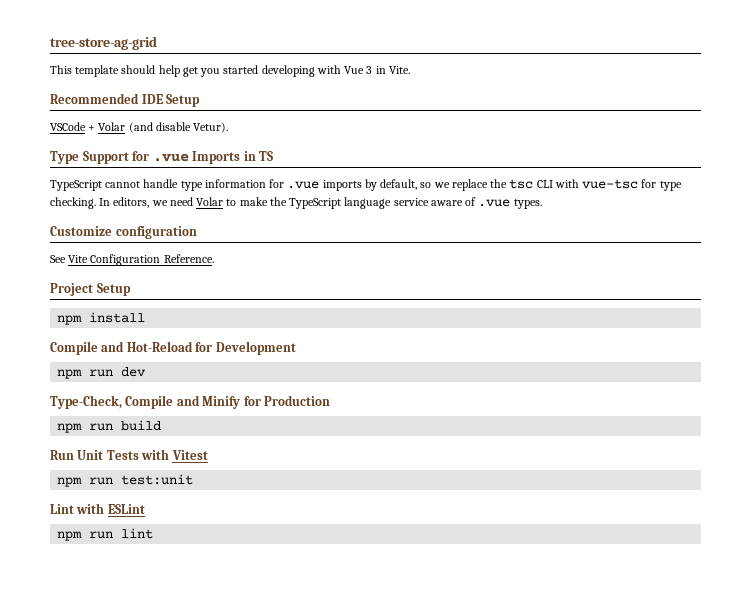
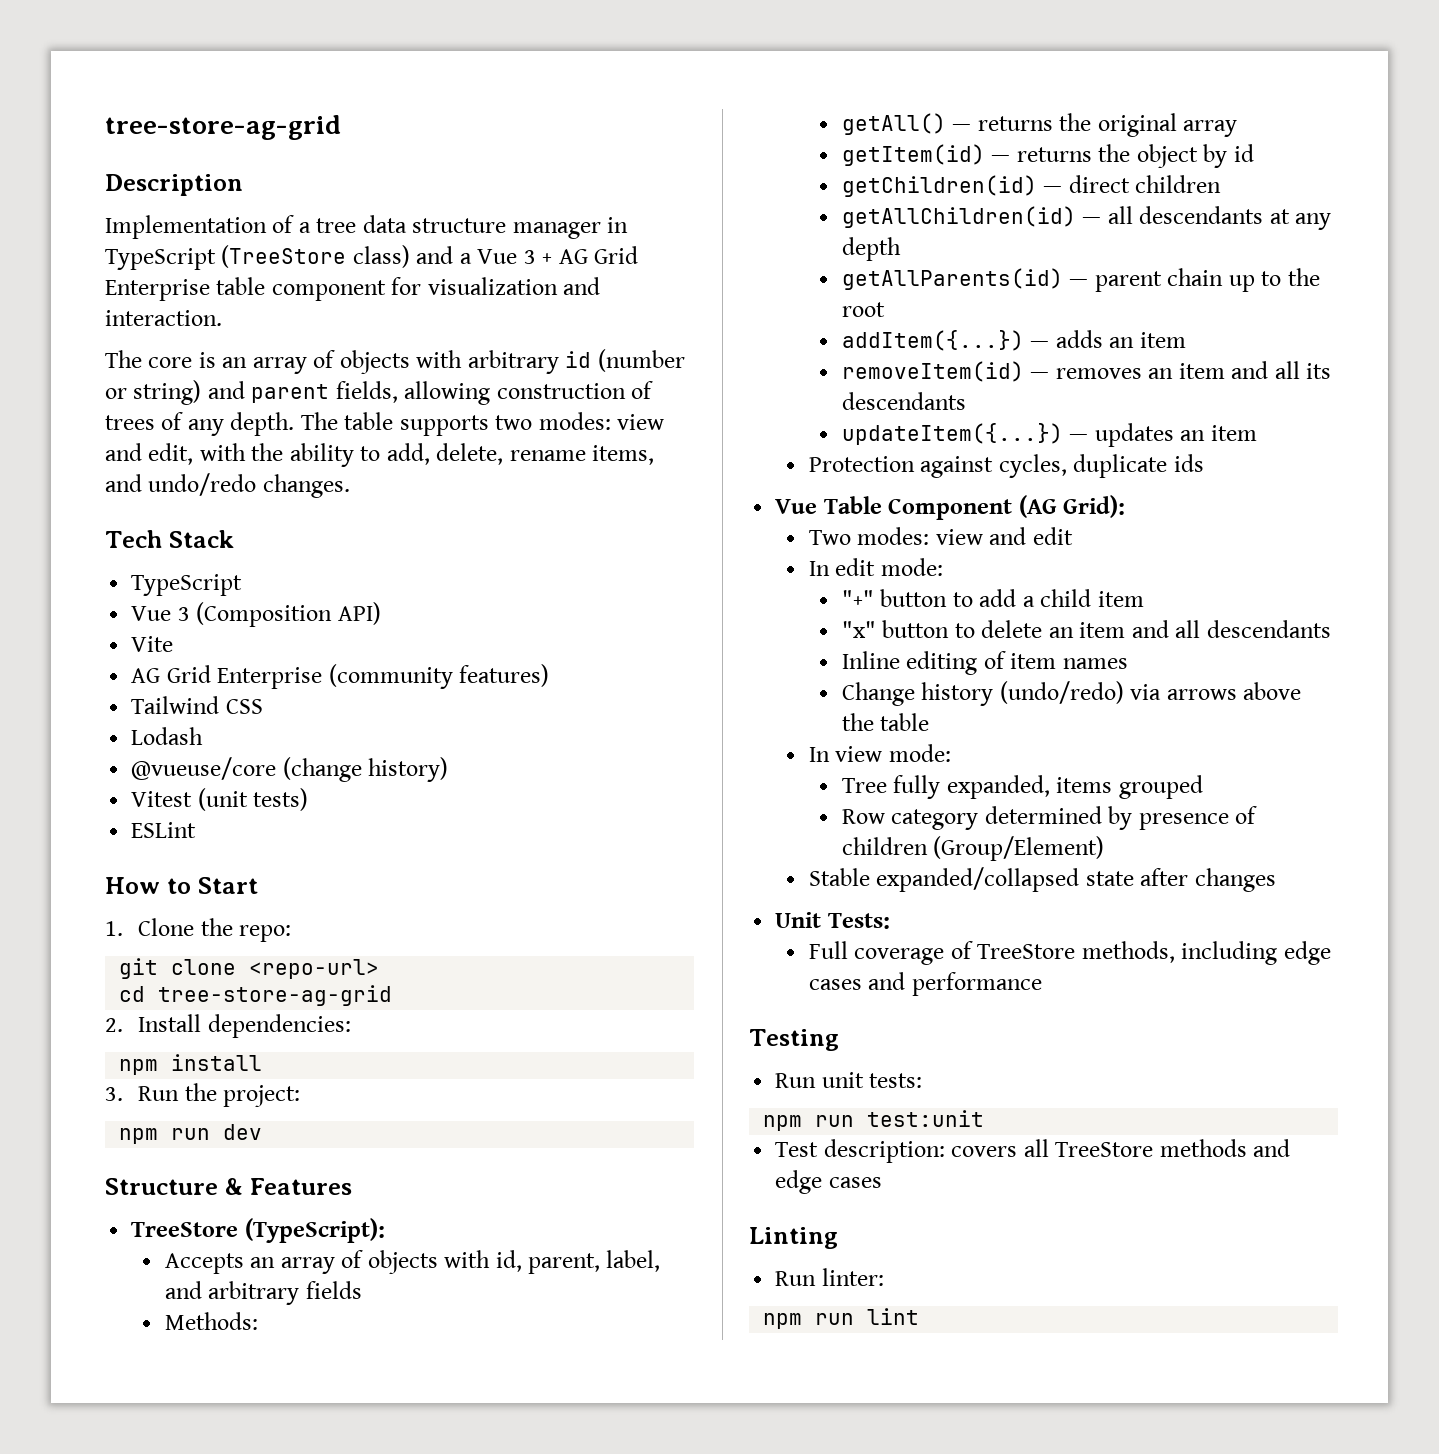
[50,36,157,50] [50,65,410,77] [50,93,201,107] [50,122,229,133] [50,151,274,164] [50,179,682,191] [50,197,542,209] [50,226,197,239] [50,254,214,266] [50,283,131,296] [57,312,146,325] [50,341,296,355] [57,367,147,379] [50,395,330,409] [57,420,162,433] [50,449,208,460] [57,474,194,487] [50,503,145,514] tree-store-ag-grid // This template should help get you started developing with Vue 3 in Vite. // Recommended IDE Setup // VSCode + Volar (and disable Vetur). // Type Support for .vue Imports in TS // TypeScript cannot handle type information for .vue imports by default, so we replace the tsc CLI with vue-tsc for type checking. In editors, we need Volar to make the TypeScript language service aware of .vue types. // Customize configuration // See Vite Configuration Reference. // Project Setup // npm install // Compile and Hot-Reload for Development // npm run dev // Type-Check, Compile and Minify for Production // npm run build // Run Unit Tests with Vitest // npm run test:unit // Lint with ESLint -> [105,115,341,140] [105,174,243,196] [105,215,629,239] [105,245,639,270] [105,277,601,301] [105,310,222,326] [105,349,685,374] [105,380,654,405] [105,412,665,436] [105,443,655,467] [105,473,350,498] [105,530,234,548] [131,574,243,596] [131,602,381,627] [131,636,174,652] [131,664,550,689] [131,696,263,714] [131,727,204,745] [131,757,449,782] [131,788,309,811] [131,822,197,838] [105,877,258,894] [105,918,292,942] [119,958,380,979] [119,985,393,1006] [105,1014,351,1038] [119,1054,263,1075] [105,1083,301,1107] [119,1124,263,1144] [105,1178,353,1195] [131,1218,385,1243] [164,1250,661,1274] [164,1281,362,1305] [164,1312,258,1330] [841,113,1238,137] [841,144,1254,168] [841,175,1222,197] [841,206,1332,230] [841,237,901,261] [841,268,1320,292] [841,302,885,317] [841,330,1186,351] [841,361,1332,382] [841,392,966,410] [841,423,1257,447] [808,454,1204,478] [775,495,1126,520] [808,527,1073,545] [808,558,943,576] [841,589,1144,607] [841,620,1331,638] [841,651,1128,675] [841,681,1302,706] [841,713,930,731] [808,744,951,762] [841,775,1203,799] [841,806,1258,830] [841,836,1105,861] [808,867,1276,892] [775,912,890,929] [808,941,1331,965] [808,972,1042,996] [749,1029,839,1051] [775,1072,923,1088] [763,1110,985,1131] [775,1139,1291,1163] [775,1170,882,1194] [749,1227,838,1249] [775,1268,884,1286] tree-store-ag-grid // Description // Implementation of a tree data structure manager in TypeScript (TreeStore class) and a Vue 3 + AG Grid Enterprise table component for visualization and interaction. // The core is an array of objects with arbitrary id (number or string) and parent fields, allowing construction of trees of any depth. The table supports two modes: view and edit, with the ability to add, delete, rename items, and undo/redo changes. // Tech Stack // TypeScript // Vue 3 (Composition API) // Vite // AG Grid Enterprise (community features) // Tailwind CSS // Lodash // @vueuse/core (change history) // Vitest (unit tests) // ESLint // How to Start // 1. Clone the repo: // git clone <repo-url> // cd tree-store-ag-grid // 2. Install dependencies: // npm install // 3. Run the project: // npm run dev // Structure & Features // TreeStore (TypeScript): // Accepts an array of objects with id, parent, label, and arbitrary fields // Methods: // getAll() — returns the original array // getItem(id) — returns the object by id // getChildren(id) — direct children // getAllChildren(id) — all descendants at any depth // getAllParents(id) — parent chain up to the root // addItem({...}) — adds an item // removeItem(id) — removes an item and all its descendants // updateItem({...}) — updates an item // Protection against cycles, duplicate ids // Vue Table Component (AG Grid): // Two modes: view and edit // In edit mode: // "+" button to add a child item // "x" button to delete an item and all descendants // Inline editing of item names // Change history (undo/redo) via arrows above the table // In view mode: // Tree fully expanded, items grouped // Row category determined by presence of children (Group/Element) // Stable expanded/collapsed state after changes // Unit Tests: // Full coverage of TreeStore methods, including edge cases and performance // Testing // Run unit tests: // npm run test:unit // Test description: covers all TreeStore methods and edge cases // Linting // Run linter:

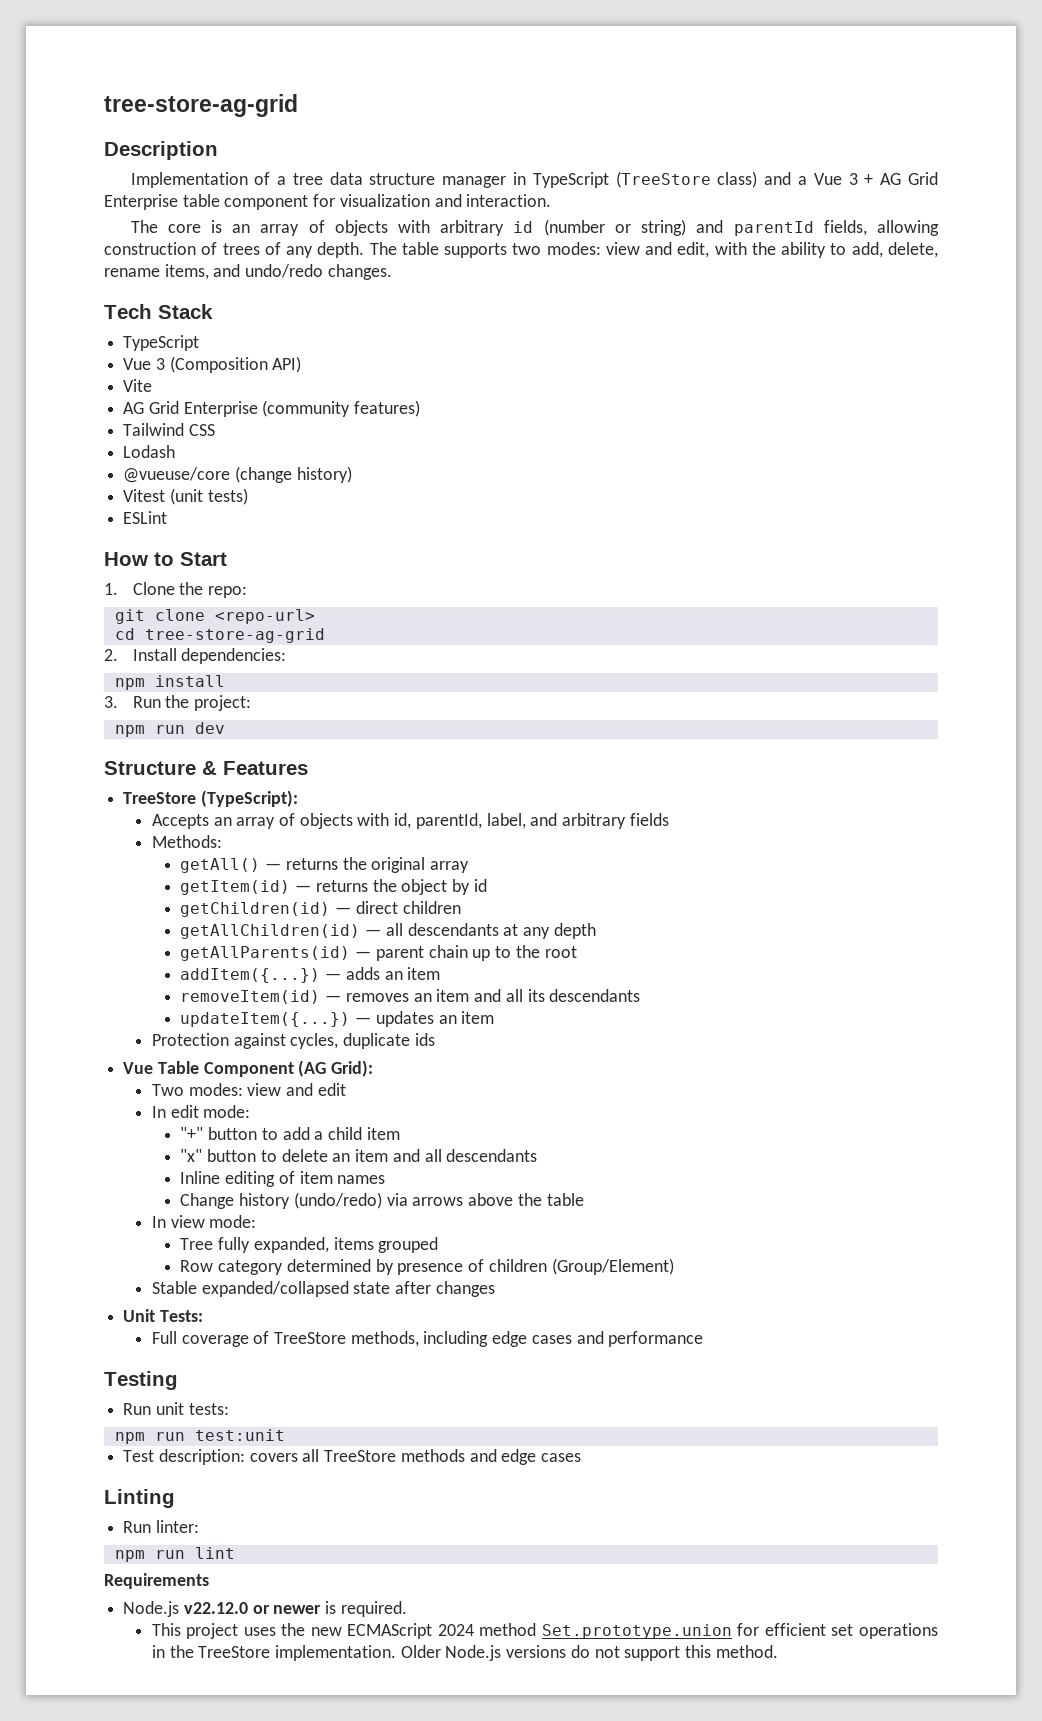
[251,384,330,403] parent -> [733,221,814,236] parentId
[528,1253,601,1274] parent, -> [415,813,482,829] parentId,
(920, 1316) none -> [104,1573,209,1589] [123,1601,407,1617] [151,1623,939,1639] [151,1645,778,1661] // Requirements // Node.js v22.12.0 or newer is required. // This project uses the new ECMAScript 2024 method Set.prototype.union for efficient set operations in the TreeStore implementation. Older Node.js versions do not support this method.

